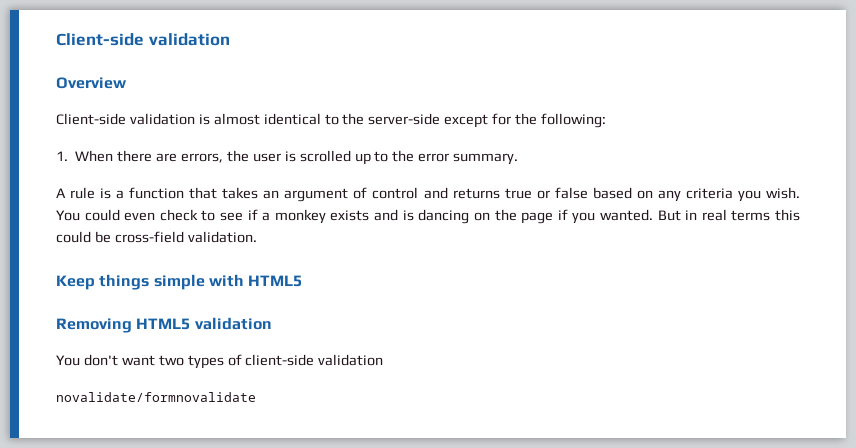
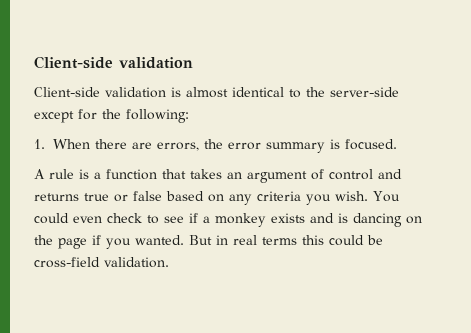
[56,33,230,46] [56,77,127,89] Client-side validation // Overview -> [34,56,193,69] Client-side validation
[252,150,519,165] user is scrolled up to the error summary. -> [228,139,398,153] error summary is focused.
[56,274,303,290] [56,317,272,333] [56,354,384,369] [56,392,256,402] // Keep things simple with HTML5 // Removing HTML5 validation // You don't want two types of client-side validation // novalidate/formnovalidate -> (169, 262) none

